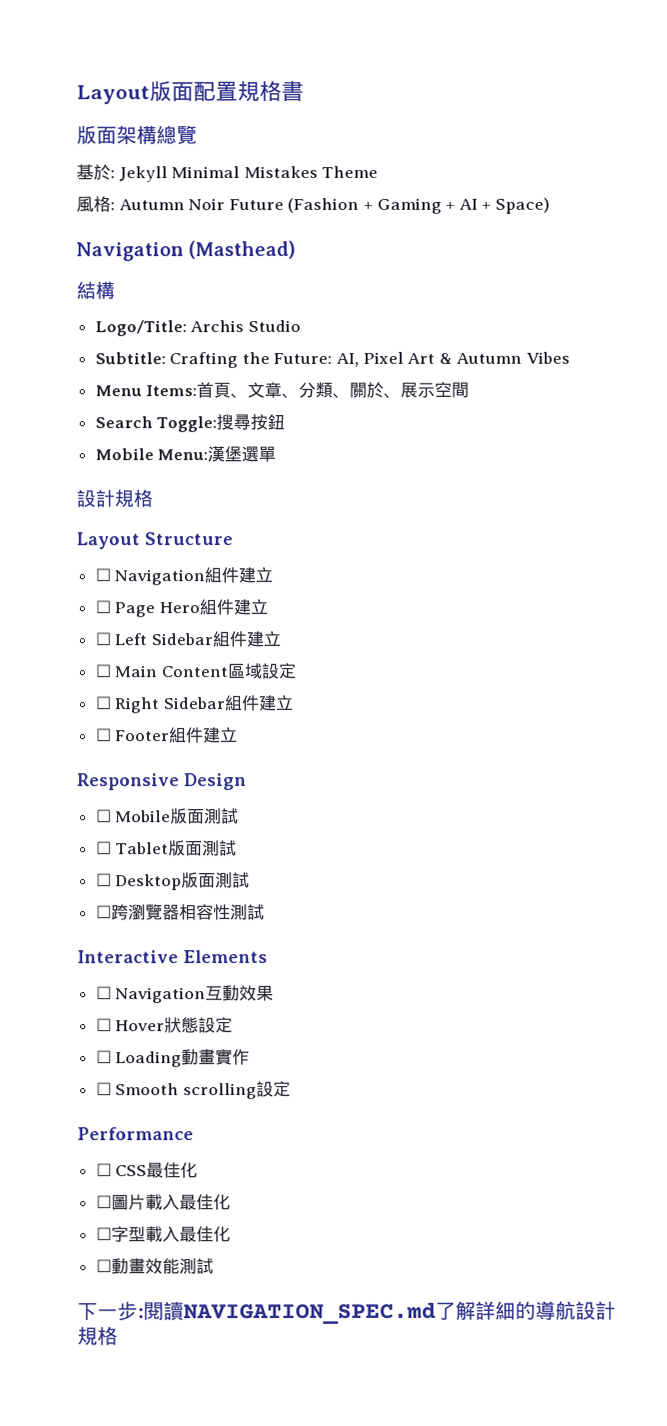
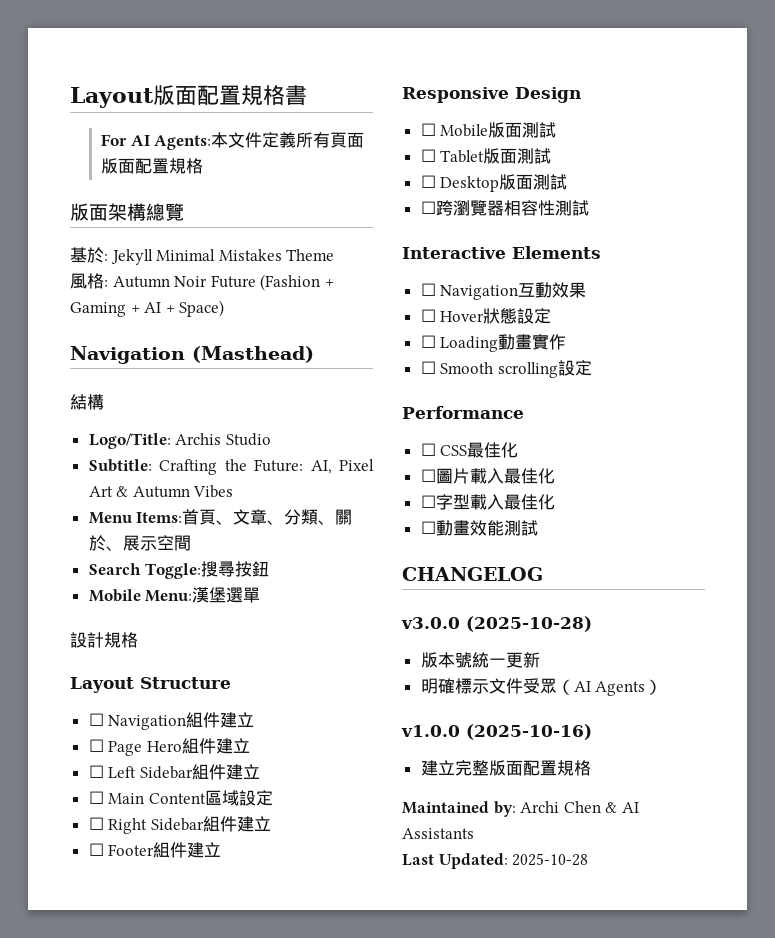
(304, 91) none -> [100,132,365,150] [100,158,203,174] // For AI Agents:本文件定義所有頁面版面配置規格
[77,1300,616,1325] [77,1326,118,1346] 下一步:閱讀NAVIGATION_SPEC.md了解詳細的導航設計規格 -> [402,567,543,581] [401,616,592,632] [420,652,540,668] [420,678,663,696] [401,724,592,740] [420,760,591,776] [402,801,639,817] [402,828,474,839] [402,853,589,869] CHANGELOG // v3.0.0 (2025-10-28) // 版本號統一更新 // 明確標示文件受眾（AI Agents） // v1.0.0 (2025-10-16) // 建立完整版面配置規格 // Maintained by: Archi Chen & AI Assistants // Last Updated: 2025-10-28

